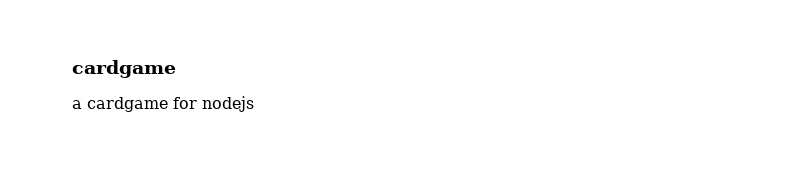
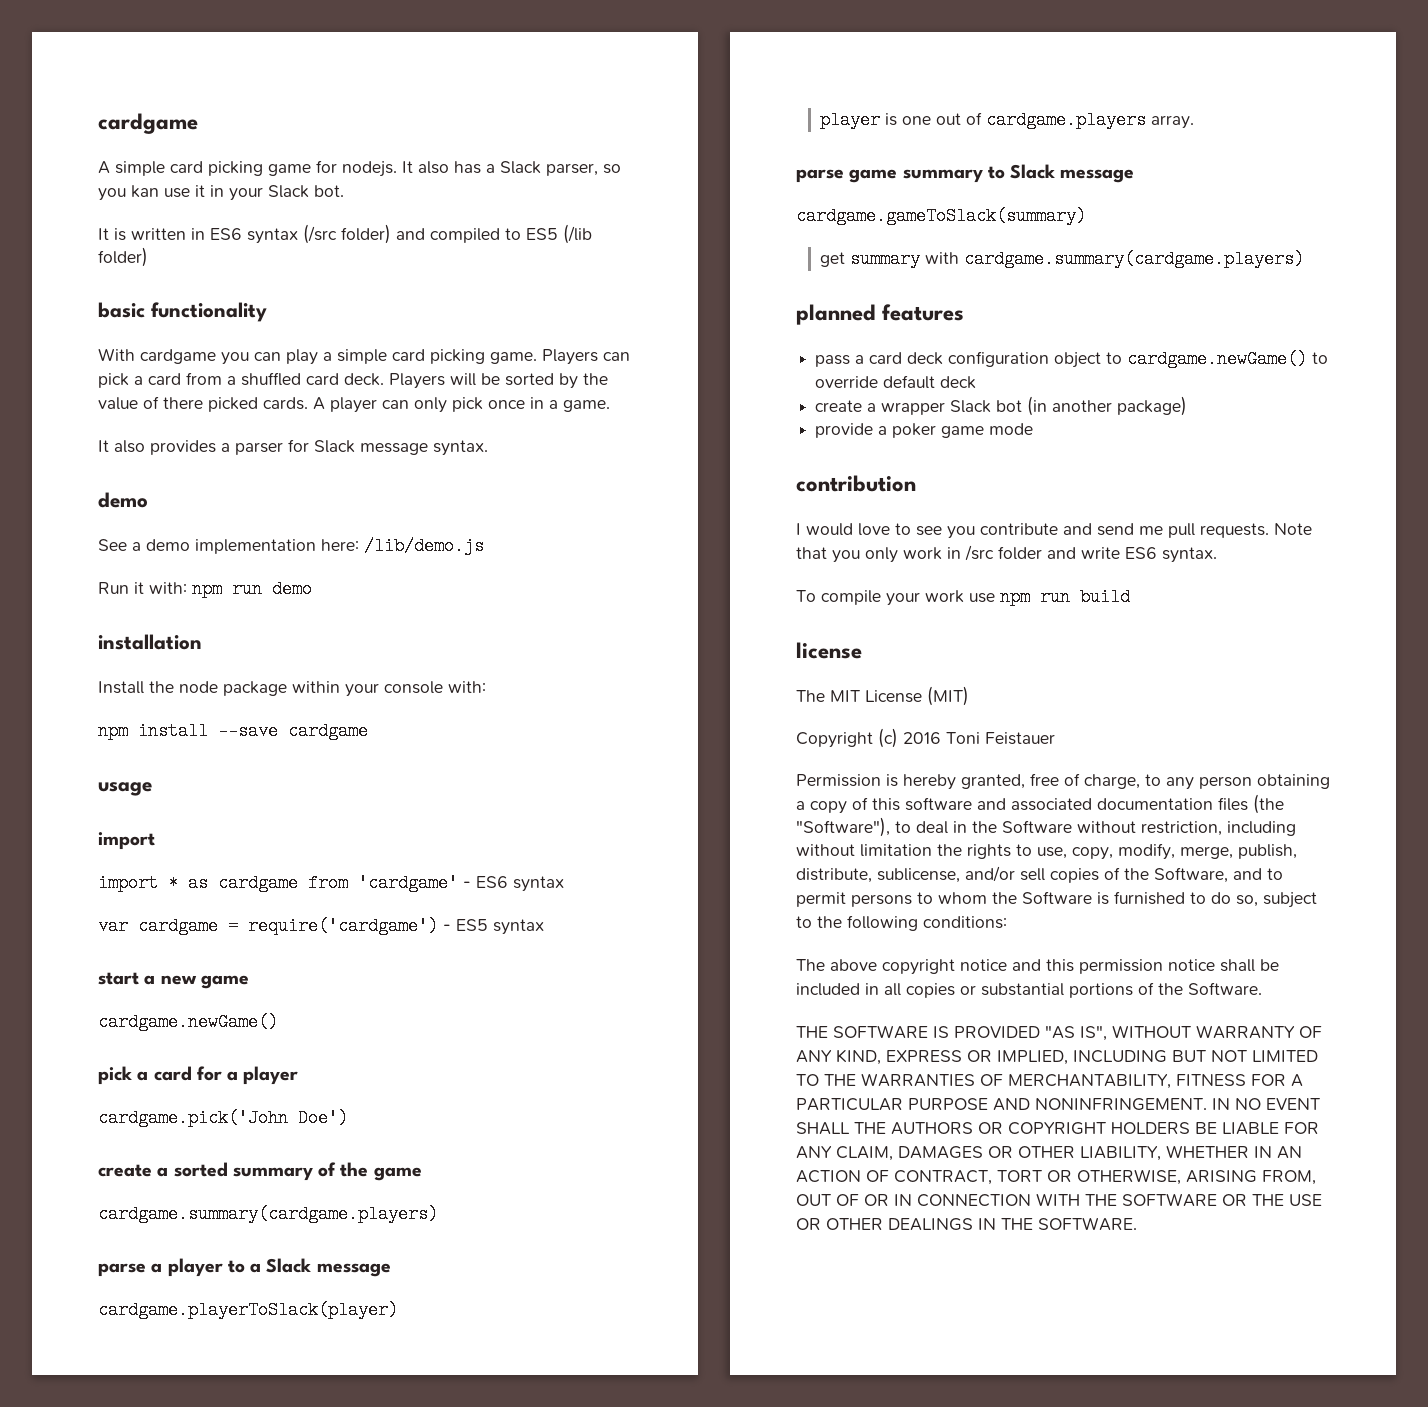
[72,60,176,78] [72,96,254,112] cardgame // a cardgame for nodejs -> [98,113,198,134] [98,160,621,177] [98,185,344,201] [98,224,592,244] [98,247,148,267] [98,302,267,322] [98,348,630,365] [98,372,608,389] [98,396,610,413] [98,439,488,456] [98,492,148,508] [98,537,484,555] [98,580,312,598] [98,634,202,650] [98,681,486,697] [98,722,368,740] [98,782,152,796] [98,832,155,850] [98,874,564,892] [98,917,544,935] [98,972,249,989] [98,1013,278,1031] [98,1066,299,1085] [98,1109,348,1127] [98,1162,422,1181] [98,1205,438,1223] [98,1258,391,1277] [98,1301,398,1319] [820,111,1195,129] [796,164,1135,183] [796,207,1086,225] [820,250,1305,268] [796,304,965,325] [815,350,1329,368] [815,375,977,389] [815,396,1188,416] [815,423,1034,438] [796,475,916,492] [796,523,1312,539] [796,545,1217,563] [796,588,1130,606] [796,642,862,659] [796,686,969,706] [796,728,1055,748] [796,773,1330,790] [796,794,1284,814] [796,817,1296,837] [796,843,1297,860] [796,866,1283,883] [796,891,1317,908] [796,915,1007,931] [796,959,1279,975] [796,982,1262,998] [796,1025,1322,1041] [796,1049,1318,1065] [796,1073,1303,1089] [796,1098,1320,1111] [796,1122,1319,1135] [796,1145,1302,1161] [796,1169,1316,1185] [796,1193,1322,1207] [796,1217,1137,1231] cardgame // A simple card picking game for nodejs. It also has a Slack parser, so you kan use it in your Slack bot. // It is written in ES6 syntax (/src folder) and compiled to ES5 (/lib folder) // basic functionality // With cardgame you can play a simple card picking game. Players can pick a card from a shuffled card deck. Players will be sorted by the value of there picked cards. A player can only pick once in a game. // It also provides a parser for Slack message syntax. // demo // See a demo implementation here: /lib/demo.js // Run it with: npm run demo // installation // Install the node package within your console with: // npm install --save cardgame // usage // import // import * as cardgame from 'cardgame' - ES6 syntax // var cardgame = require('cardgame') - ES5 syntax // start a new game // cardgame.newGame() // pick a card for a player // cardgame.pick('John Doe') // create a sorted summary of the game // cardgame.summary(cardgame.players) // parse a player to a Slack message // cardgame.playerToSlack(player) // player is one out of cardgame.players array. // parse game summary to Slack message // cardgame.gameToSlack(summary) // get summary with cardgame.summary(cardgame.players) // planned features // pass a card deck configuration object to cardgame.newGame() to override default deck // create a wrapper Slack bot (in another package) // provide a poker game mode // contribution // I would love to see you contribute and send me pull requests. Note that you only work in /src folder and write ES6 syntax. // To compile your work use npm run build // license // The MIT License (MIT) // Copyright (c) 2016 Toni Feistauer // Permission is hereby granted, free of charge, to any person obtaining a copy of this software and associated documentation files (the "Software"), to deal in the Software without restriction, including without limitation the rights to use, copy, modify, merge, publish, distribute, sublicense, and/or sell copies of the Software, and to permit persons to whom the Software is furnished to do so, subject to the following conditions: // The above copyright notice and this permission notice shall be included in all copies or substantial portions of the Software. // THE SOFTWARE IS PROVIDED "AS IS", WITHOUT WARRANTY OF ANY KIND, EXPRESS OR IMPLIED, INCLUDING BUT NOT LIMITED TO THE WARRANTIES OF MERCHANTABILITY, FITNESS FOR A PARTICULAR PURPOSE AND NONINFRINGEMENT. IN NO EVENT SHALL THE AUTHORS OR COPYRIGHT HOLDERS BE LIABLE FOR ANY CLAIM, DAMAGES OR OTHER LIABILITY, WHETHER IN AN ACTION OF CONTRACT, TORT OR OTHERWISE, ARISING FROM, OUT OF OR IN CONNECTION WITH THE SOFTWARE OR THE USE OR OTHER DEALINGS IN THE SOFTWARE.

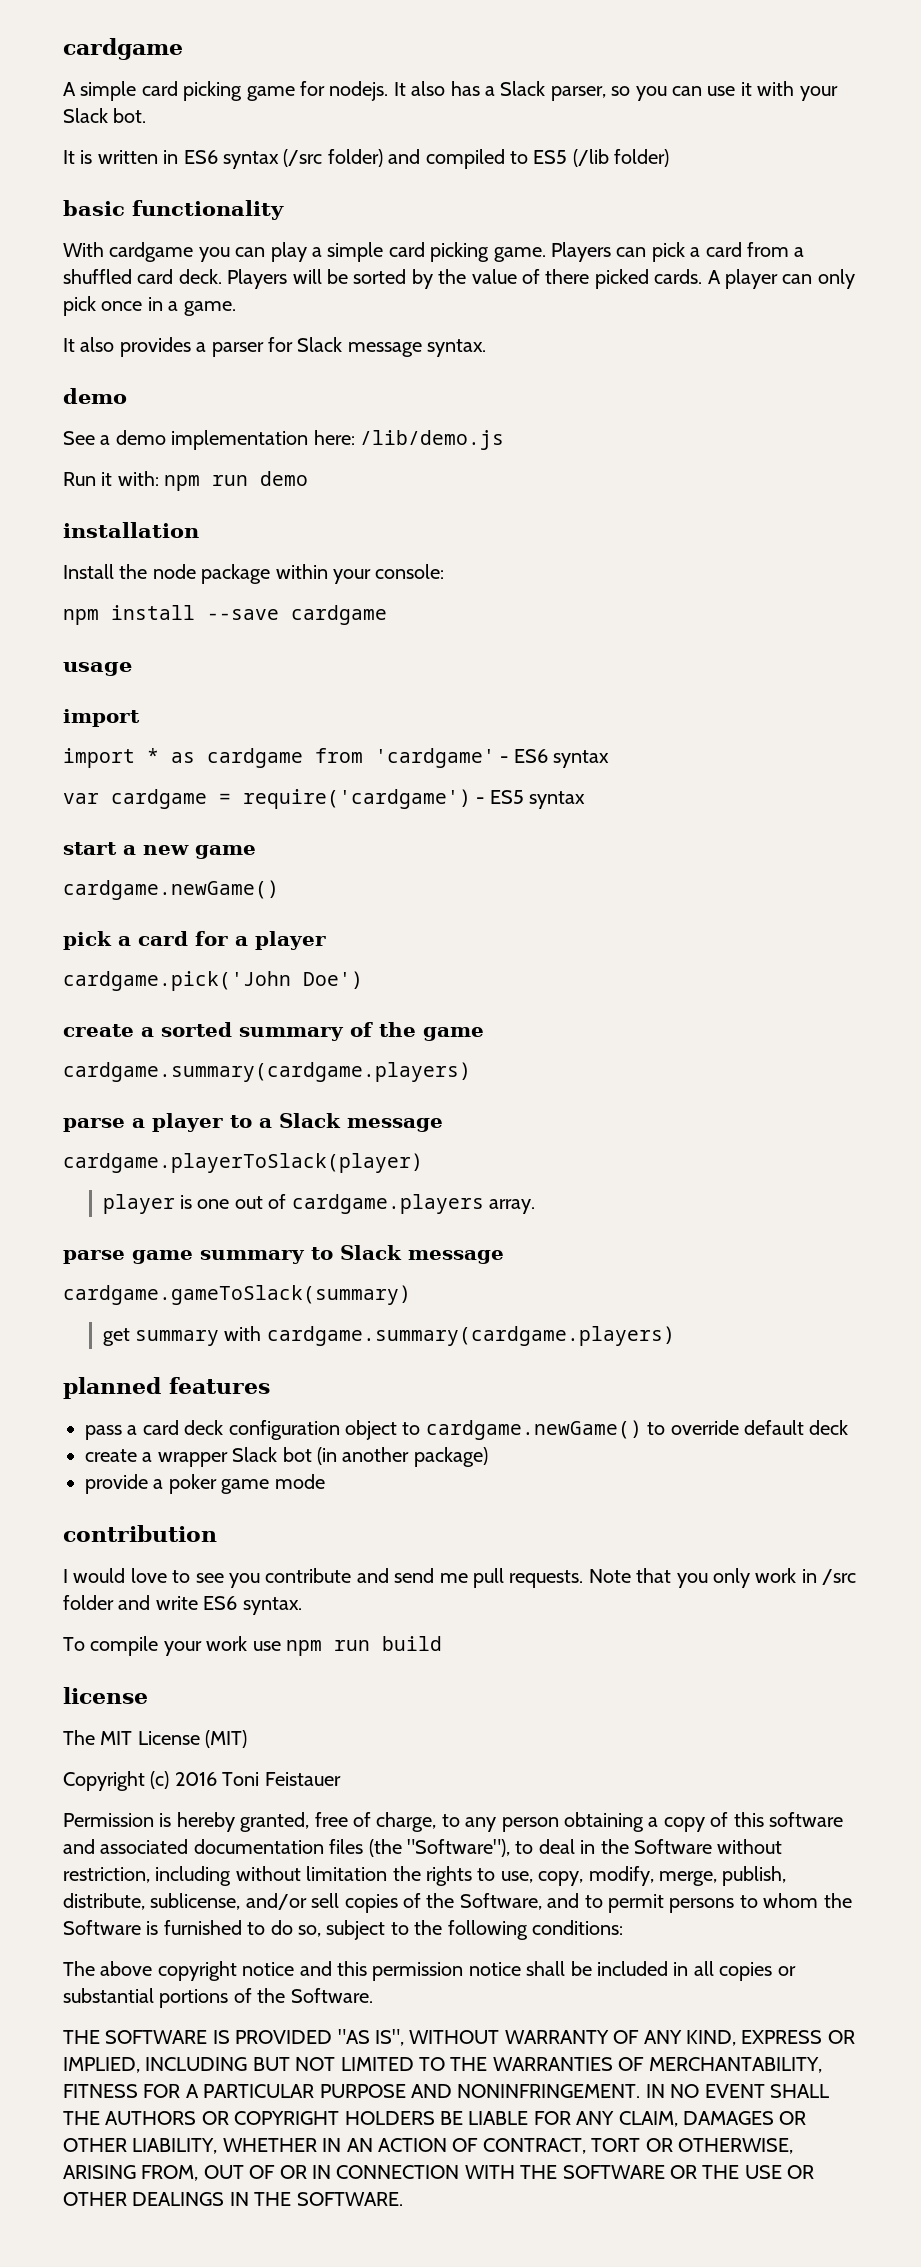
[131,185,159,198] kan -> [671,86,702,96] can
[210,185,224,197] in -> [757,81,795,96] with
[384,681,486,694] console with: -> [375,564,445,579] console:

